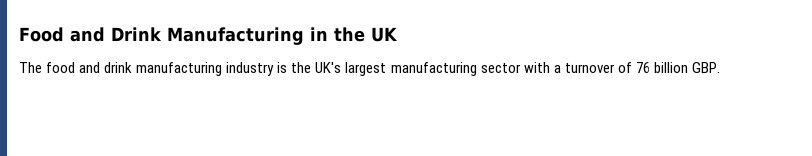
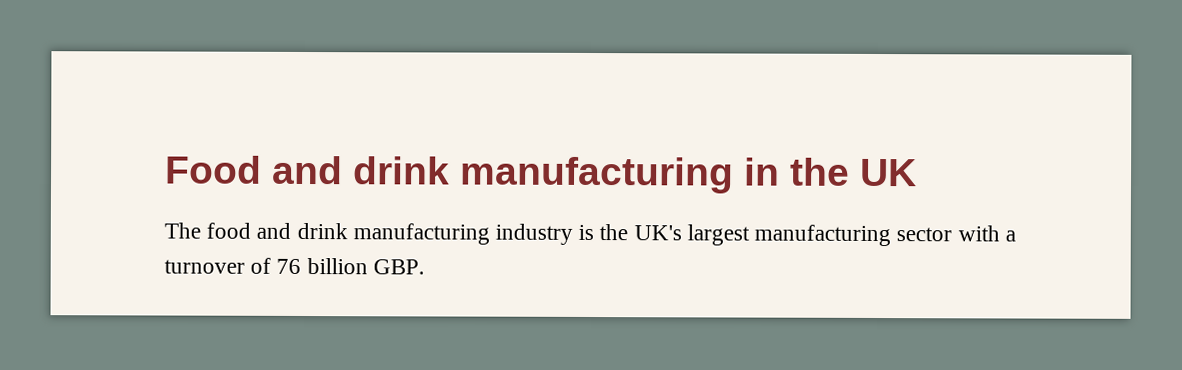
[111,27,304,45] Drink Manufacturing -> [353,156,734,194] drink manufacturing

